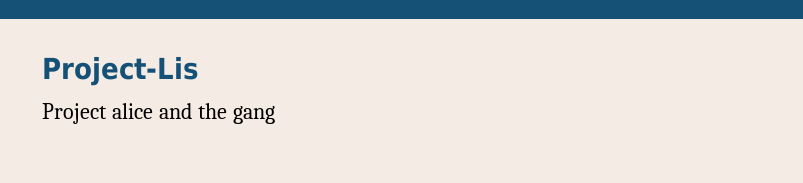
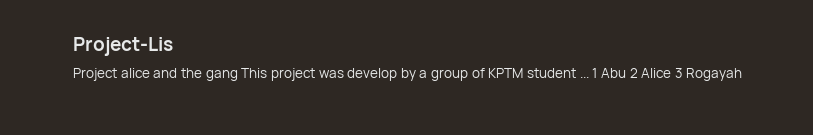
(275, 115) none -> [241,68,742,81] This project was develop by a group of KPTM student ... 1 Abu 2 Alice 3 Rogayah

